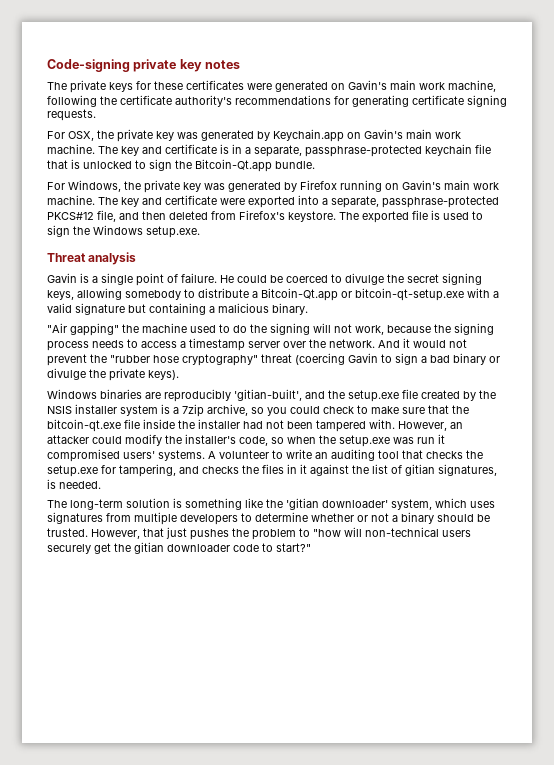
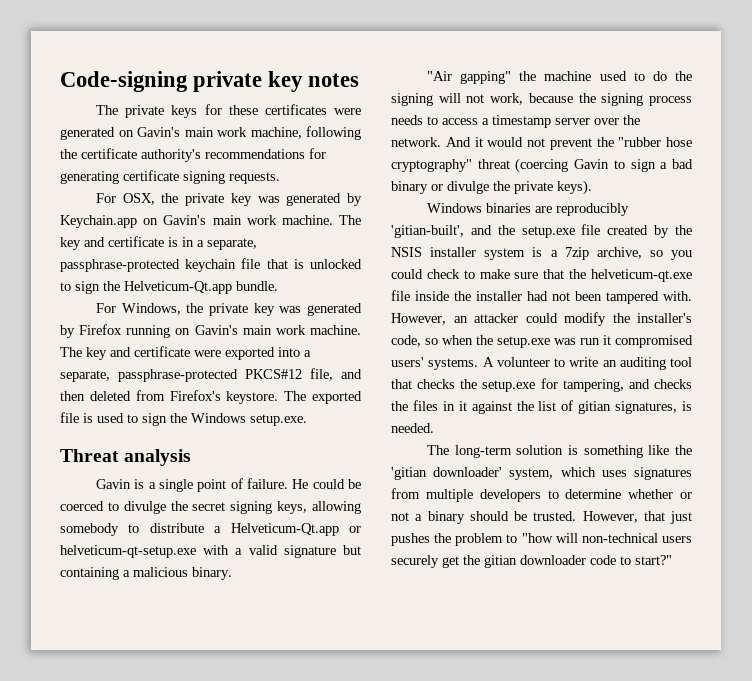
[195,159,272,172] Bitcoin-Qt.app -> [124,281,232,294] Helveticum-Qt.app
[261,288,464,301] Bitcoin-Qt.app or bitcoin-qt-setup.exe -> [230,523,361,536] [60,545,196,558] Helveticum-Qt.app or helveticum-qt-setup.exe
[47,419,121,432] bitcoin-qt.exe -> [591,269,692,282] helveticum-qt.exe

